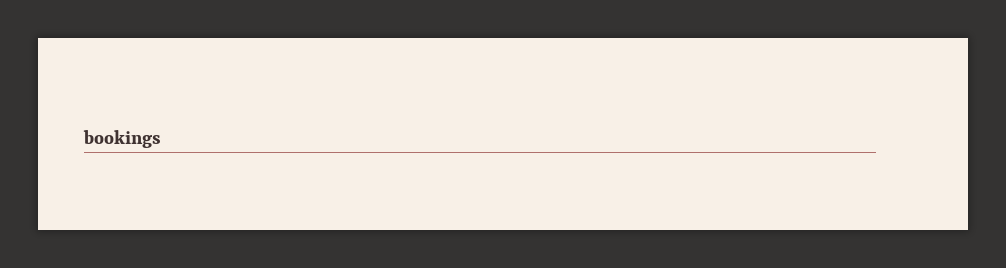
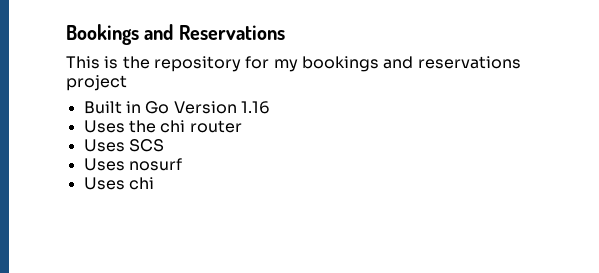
[83,130,161,148] bookings -> [66,24,285,45] [66,56,521,72] [66,75,127,91] [83,101,270,114] [83,120,242,133] [83,139,164,152] [83,158,182,171] [83,177,154,190] Bookings and Reservations // This is the repository for my bookings and reservations project // Built in Go Version 1.16 // Uses the chi router // Uses SCS // Uses nosurf // Uses chi

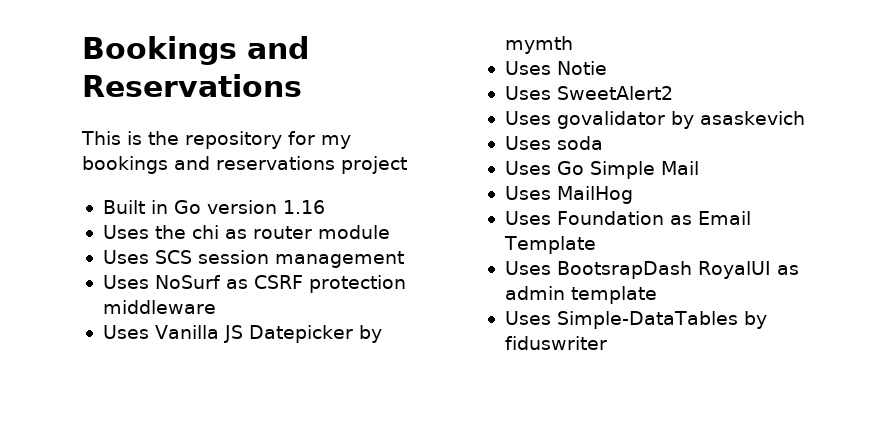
[173,101,237,114] Version -> [206,200,277,214] version
(186, 126) none -> [224,229,247,239] as
(242, 126) none -> [317,225,390,239] module
[83,158,182,171] [83,177,154,190] // Uses nosurf // Uses chi -> [197,250,404,268] [102,275,406,293] [102,300,216,314] [102,325,382,343] [504,36,573,54] [504,61,607,75] [504,86,673,100] [504,111,805,129] [504,136,603,150] [504,161,699,179] [504,186,633,204] [504,211,751,225] [503,236,596,254] [504,261,799,279] [504,286,657,304] [504,311,767,329] [504,336,607,350] session management // Uses NoSurf as CSRF protection middleware // Uses Vanilla JS Datepicker by mymth // Uses Notie // Uses SweetAlert2 // Uses govalidator by asaskevich // Uses soda // Uses Go Simple Mail // Uses MailHog // Uses Foundation as Email Template // Uses BootsrapDash RoyalUI as admin template // Uses Simple-DataTables by fiduswriter

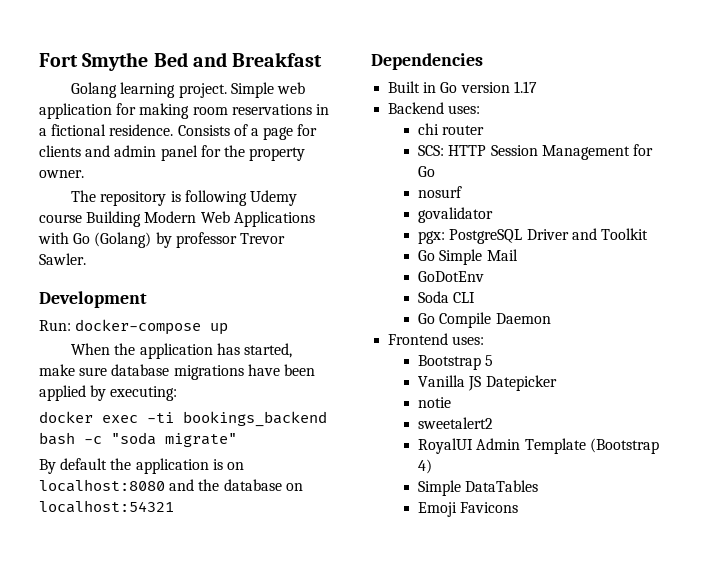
[82,36,309,65] [82,74,302,97] [81,131,351,149] [82,156,407,174] [102,200,325,214] [102,225,390,239] [102,250,404,268] [102,275,406,293] [102,300,216,314] [102,325,382,343] [504,36,573,54] [504,61,607,75] [504,86,673,100] [504,111,805,129] [504,136,603,150] [504,161,699,179] [504,186,633,204] [504,211,751,225] [503,236,596,254] [504,261,799,279] [504,286,657,304] [504,311,767,329] [504,336,607,350] Bookings and Reservations // This is the repository for my bookings and reservations project // Built in Go version 1.16 // Uses the chi as router module // Uses SCS session management // Uses NoSurf as CSRF protection middleware // Uses Vanilla JS Datepicker by mymth // Uses Notie // Uses SweetAlert2 // Uses govalidator by asaskevich // Uses soda // Uses Go Simple Mail // Uses MailHog // Uses Foundation as Email Template // Uses BootsrapDash RoyalUI as admin template // Uses Simple-DataTables by fiduswriter -> [39,52,323,71] [71,82,305,98] [39,103,329,119] [39,124,318,140] [39,145,306,161] [39,170,84,178] [71,190,297,206] [39,211,315,227] [38,232,285,248] [39,253,86,265] [39,291,147,308] [39,319,229,335] [71,343,292,359] [39,364,315,380] [39,385,178,401] [39,411,327,427] [39,432,237,447] [39,458,244,474] [39,479,303,492] [39,500,174,513] [371,53,483,70] [388,81,537,93] [388,102,481,114] [418,123,485,135] [418,144,653,160] [418,166,436,177] [418,186,463,198] [418,207,494,223] [418,228,648,244] [418,249,518,265] [418,271,485,282] [418,291,476,303] [418,312,551,328] [388,333,485,345] [418,355,494,370] [418,375,557,391] [418,397,452,408] [418,417,494,429] [418,438,659,454] [418,459,433,474] [418,480,539,496] [418,502,519,517] Fort Smythe Bed and Breakfast // Golang learning project. Simple web application for making room reservations in a fictional residence. Consists of a page for clients and admin panel for the property owner. // The repository is following Udemy course Building Modern Web Applications with Go (Golang) by professor Trevor Sawler. // Development // Run: docker-compose up // When the application has started, make sure database migrations have been applied by executing: // docker exec -ti bookings_backend bash -c "soda migrate" // By default the application is on localhost:8080 and the database on localhost:54321 // Dependencies // Built in Go version 1.17 // Backend uses: // chi router // SCS: HTTP Session Management for Go // nosurf // govalidator // pgx: PostgreSQL Driver and Toolkit // Go Simple Mail // GoDotEnv // Soda CLI // Go Compile Daemon // Frontend uses: // Bootstrap 5 // Vanilla JS Datepicker // notie // sweetalert2 // RoyalUI Admin Template (Bootstrap 4) // Simple DataTables // Emoji Favicons

